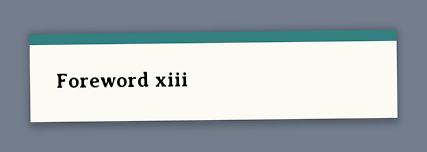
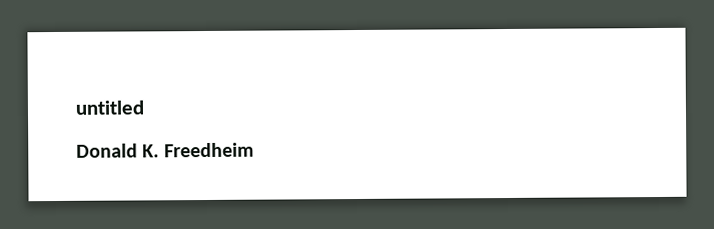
[55,71,189,88] Foreword xiii -> [75,100,144,115] [76,142,254,158] untitled // Donald K. Freedheim

